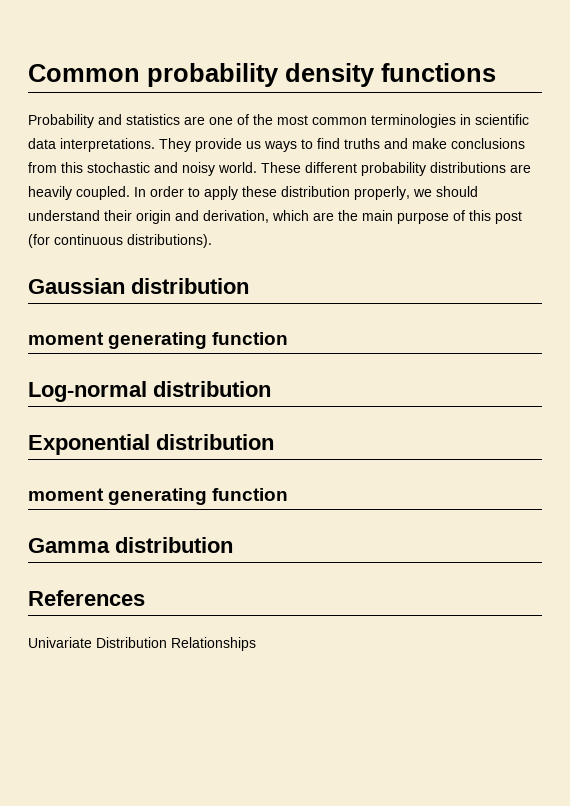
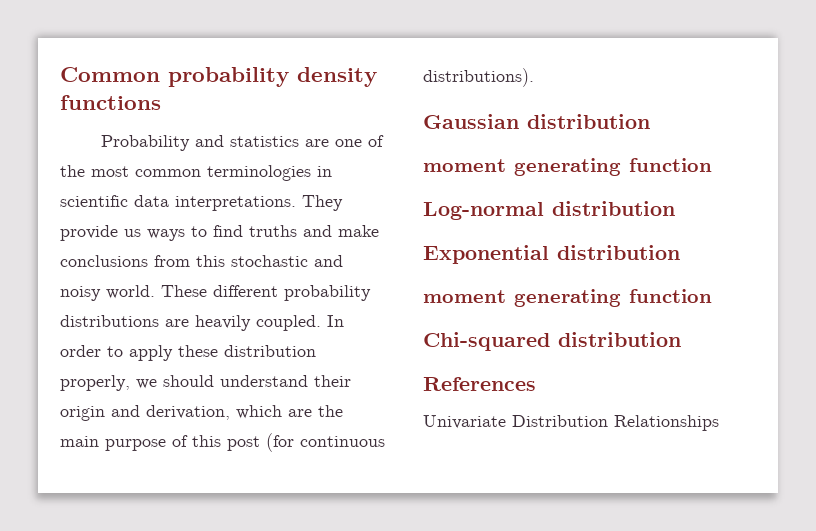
[28,538,110,553] Gamma -> [423,332,550,351] Chi-squared

